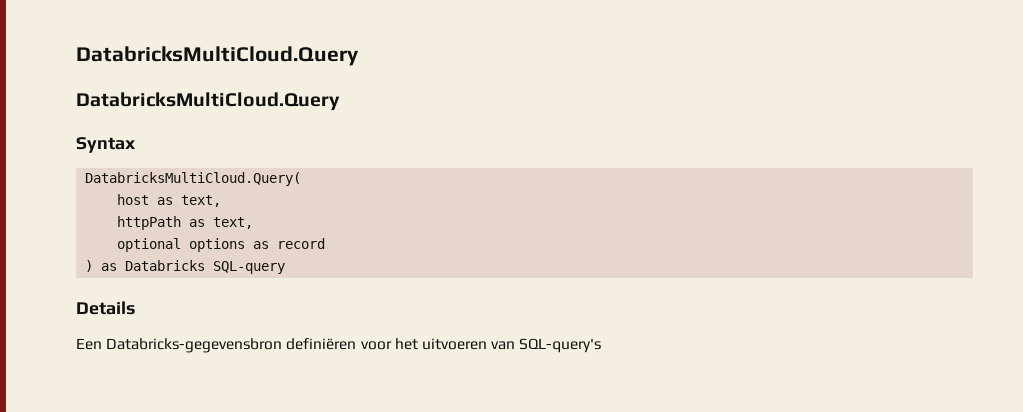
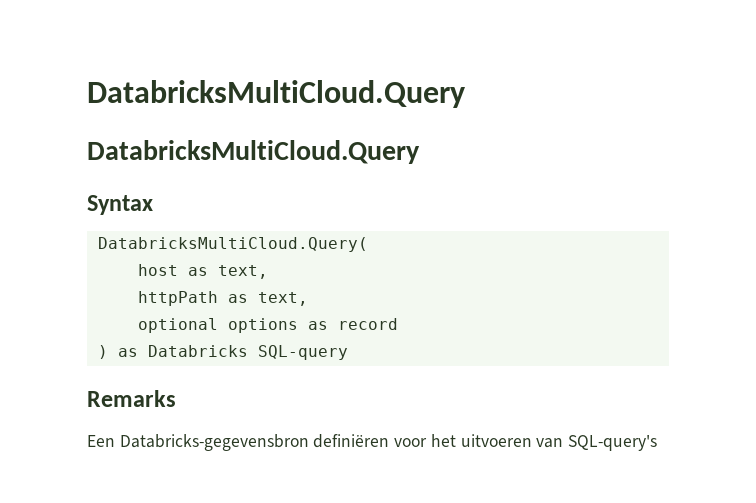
[76,301,135,315] Details -> [87,390,176,407] Remarks

